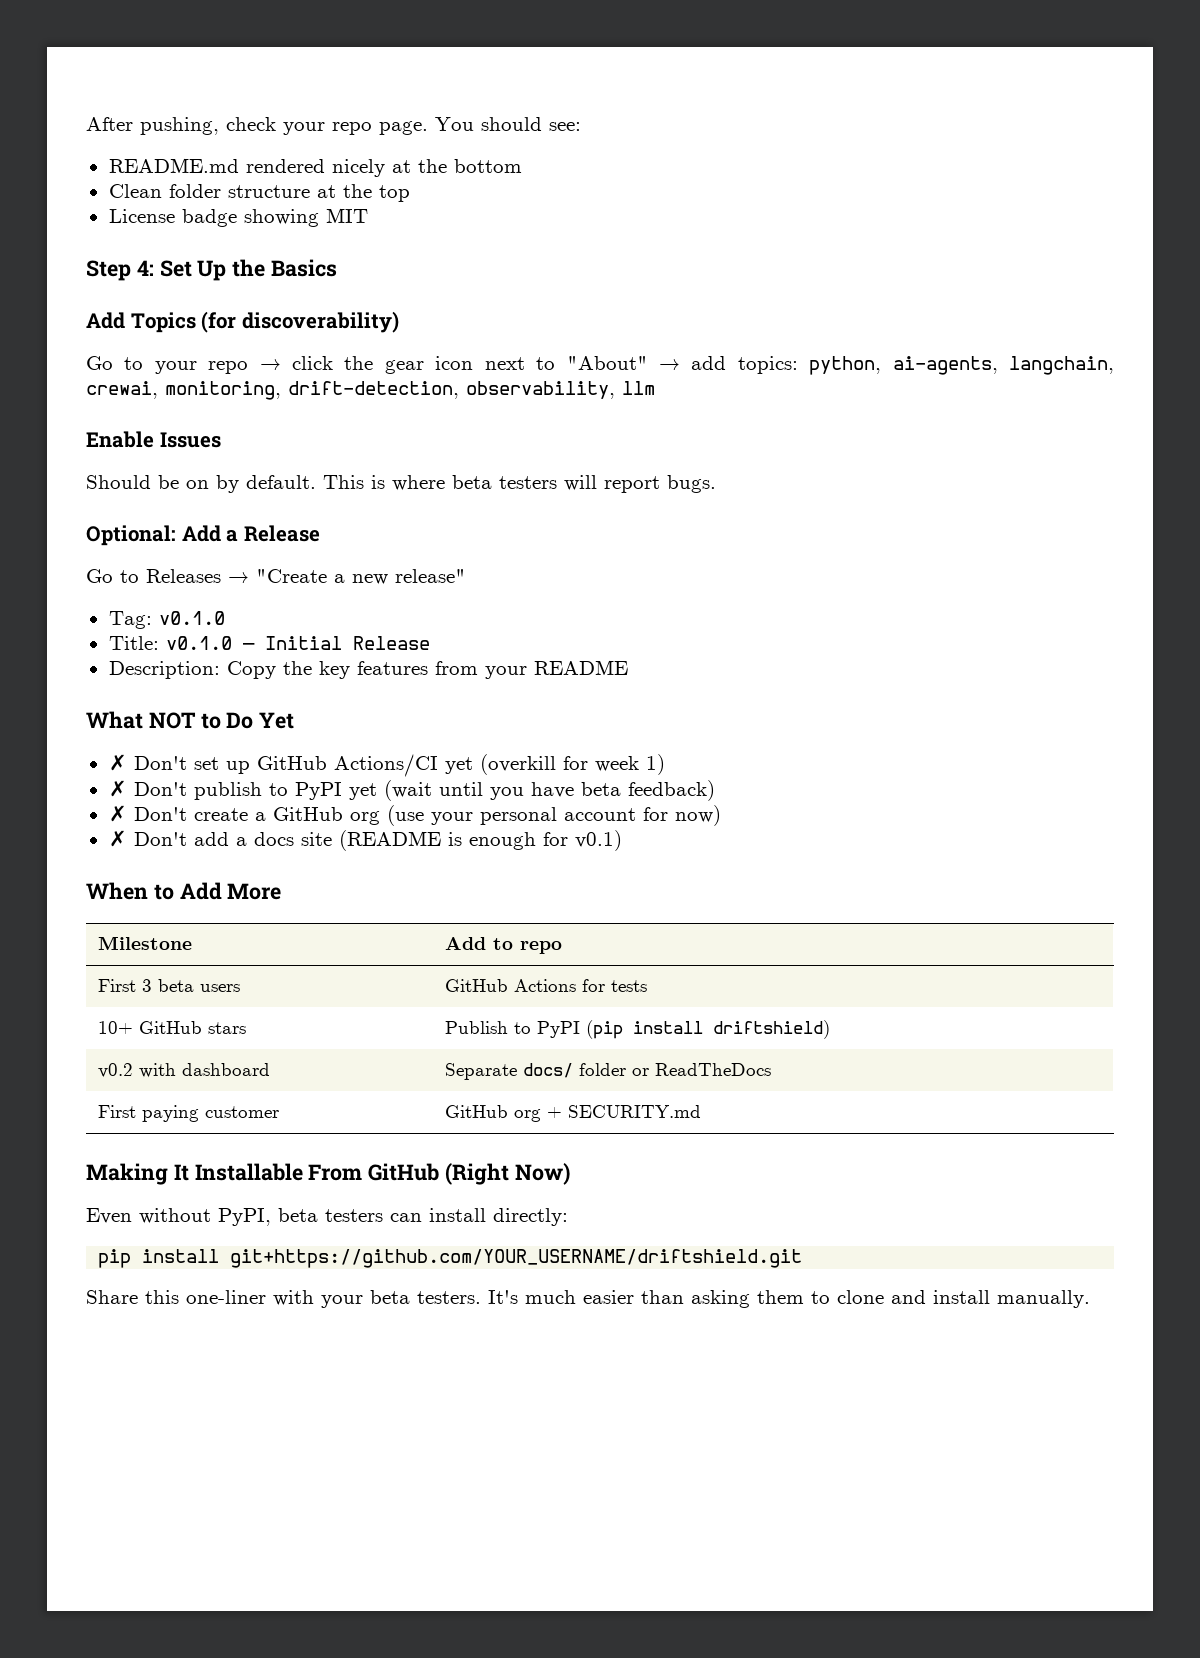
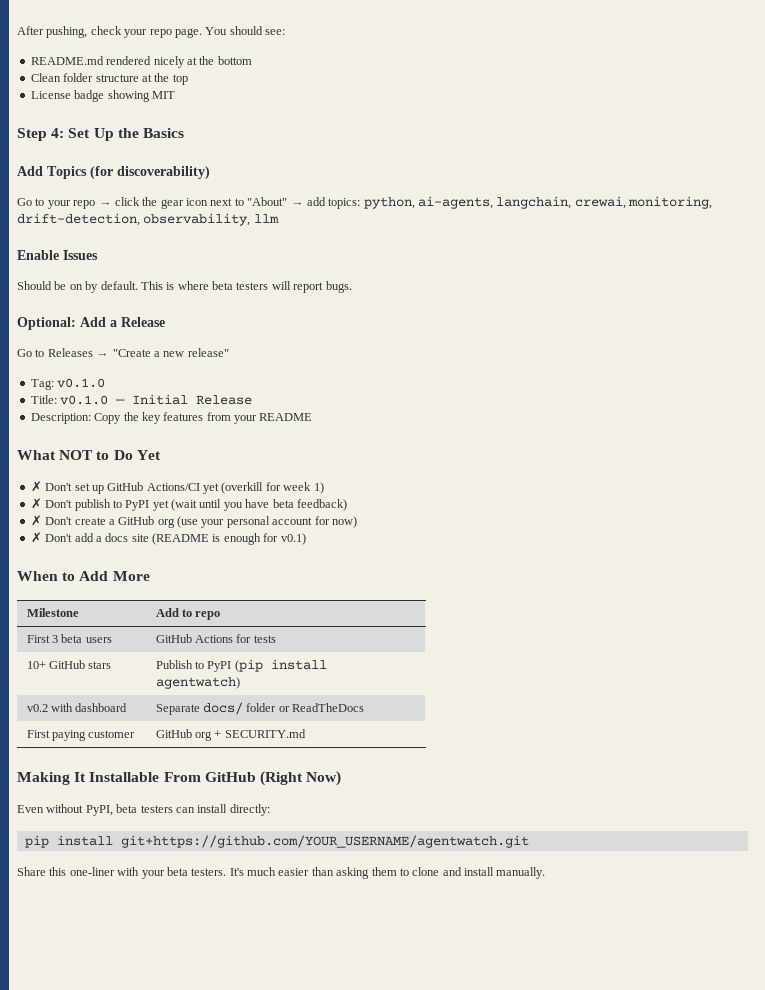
[713,1020,831,1039] driftshield) -> [155,677,240,689] agentwatch)
[230,1249,803,1268] git+https://github.com/YOUR_USERNAME/driftshield.git -> [120,835,529,848] git+https://github.com/YOUR_USERNAME/agentwatch.git

